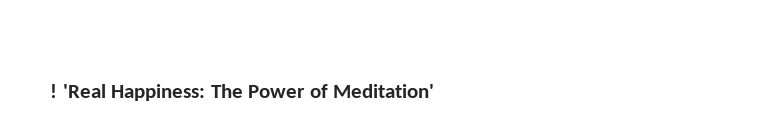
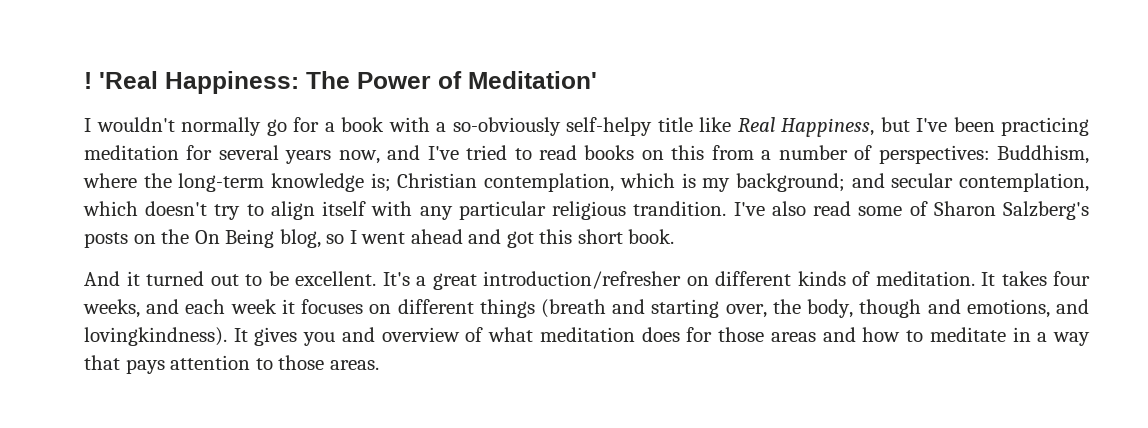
(435, 91) none -> [84,117,1089,137] [84,145,1090,164] [83,173,1090,192] [83,201,1090,220] [84,229,675,248] [84,271,1090,290] [83,299,1089,318] [84,327,1090,346] [84,355,379,374] // I wouldn't normally go for a book with a so-obviously self-helpy title like Real Happiness, but I've been practicing meditation for several years now, and I've tried to read books on this from a number of perspectives: Buddhism, where the long-term knowledge is; Christian contemplation, which is my background; and secular contemplation, which doesn't try to align itself with any particular religious trandition. I've also read some of Sharon Salzberg's posts on the On Being blog, so I went ahead and got this short book. // And it turned out to be excellent. It's a great introduction/refresher on different kinds of meditation. It takes four weeks, and each week it focuses on different things (breath and starting over, the body, though and emotions, and lovingkindness). It gives you and overview of what meditation does for those areas and how to meditate in a way that pays attention to those areas.

